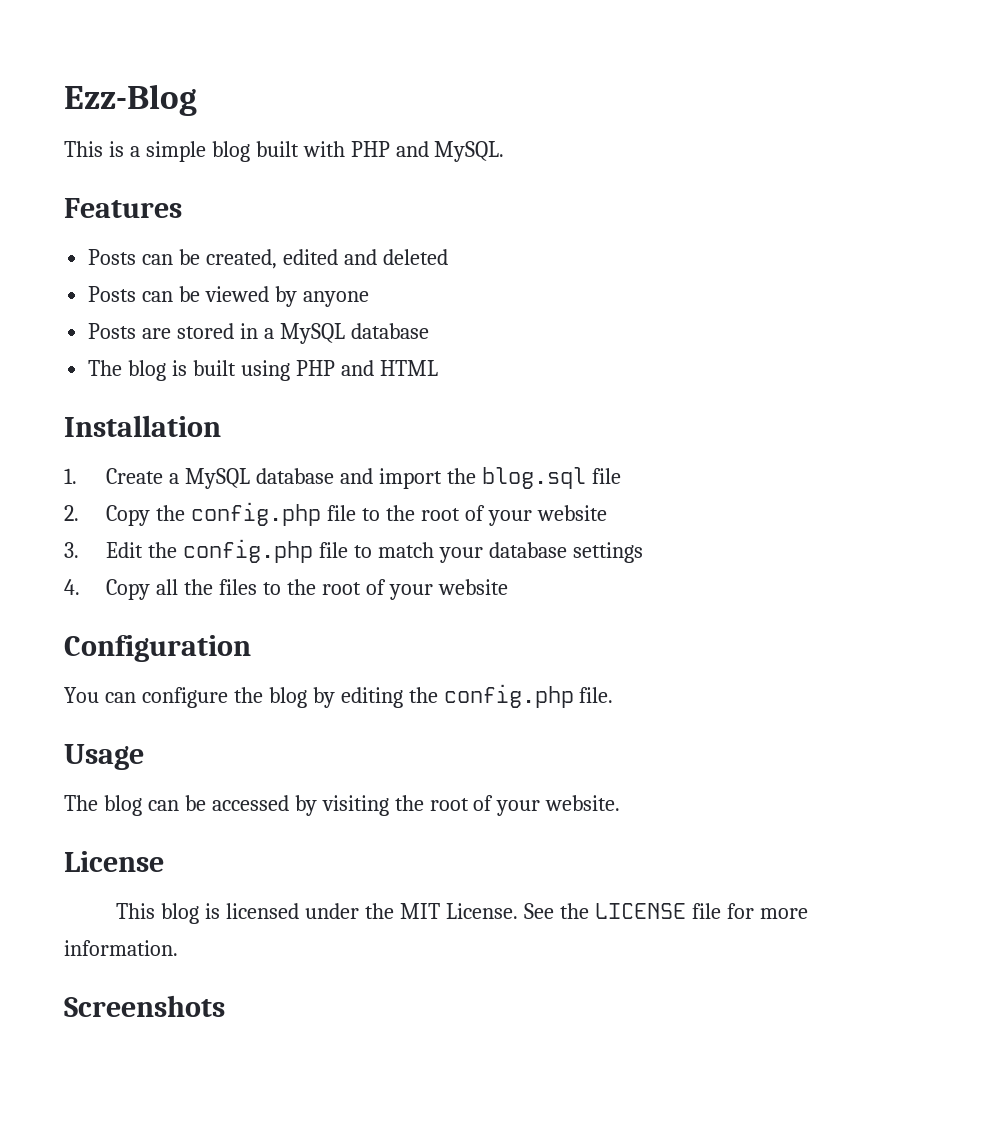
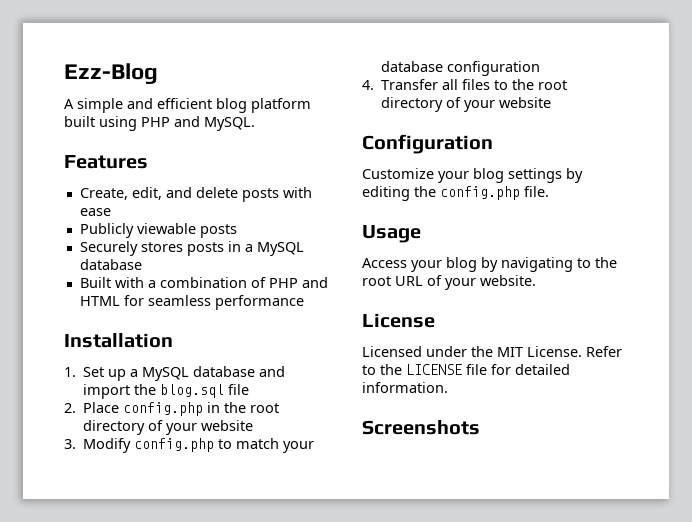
[64,141,505,162] [64,198,182,218] [88,249,448,269] [88,286,369,307] [88,323,235,339] This is a simple blog built with PHP and MySQL. // Features // Posts can be created, edited and deleted // Posts can be viewed by anyone // Posts are stored -> [64,98,311,113] [64,116,255,131] [64,155,148,169] [79,187,312,202] [79,208,111,216] [79,223,237,238] [79,241,224,256] A simple and efficient blog platform built using PHP and MySQL. // Features // Create, edit, and delete posts with ease // Publicly viewable posts // Securely stores posts
[88,360,290,381] The blog is built using -> [79,277,266,288] Built with a combination of
(438, 368) none -> [123,295,304,310] for seamless performance
[106,468,164,484] Create -> [83,367,127,381] Set up
[106,502,460,526] Copy the config.php file to the root -> [83,402,280,416] [83,420,146,435] Place config.php in the root directory
[106,539,348,563] Edit the config.php file -> [83,438,215,453] Modify config.php
[572,542,643,563] settings -> [447,61,541,76] configuration
[106,579,213,600] Copy all the -> [381,79,459,90] Transfer all
(361, 588) none -> [381,97,444,112] directory
[64,687,307,708] You can configure the blog -> [362,168,562,183] Customize your blog settings
[64,795,469,816] The blog can be accessed by visiting the root -> [362,257,617,272] [362,276,423,286] Access your blog by navigating to the root URL
[116,903,300,924] This blog is licensed -> [362,346,422,357] Licensed
[523,903,554,919] See -> [586,346,622,357] [362,365,376,375] Refer to
[759,908,808,919] more -> [515,364,570,375] detailed

